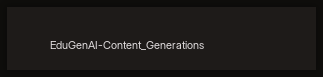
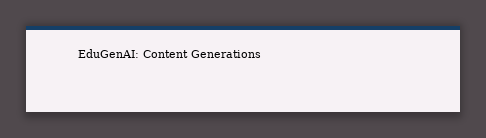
[50,41,204,50] EduGenAI-Content_Generations -> [78,49,261,58] EduGenAI: Content Generations

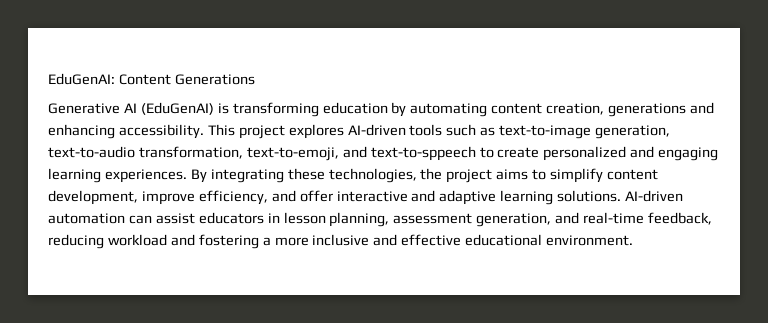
(261, 54) none -> [48,102,715,117] [48,124,671,139] [48,146,719,161] [48,168,659,183] [48,190,684,205] [48,212,713,227] [48,234,634,249] // Generative AI (EduGenAI) is transforming education by automating content creation, generations and enhancing accessibility. This project explores AI-driven tools such as text-to-image generation, text-to-audio transformation, text-to-emoji, and text-to-sppeech to create personalized and engaging learning experiences. By integrating these technologies, the project aims to simplify content development, improve efficiency, and offer interactive and adaptive learning solutions. AI-driven automation can assist educators in lesson planning, assessment generation, and real-time feedback, reducing workload and fostering a more inclusive and effective educational environment.

